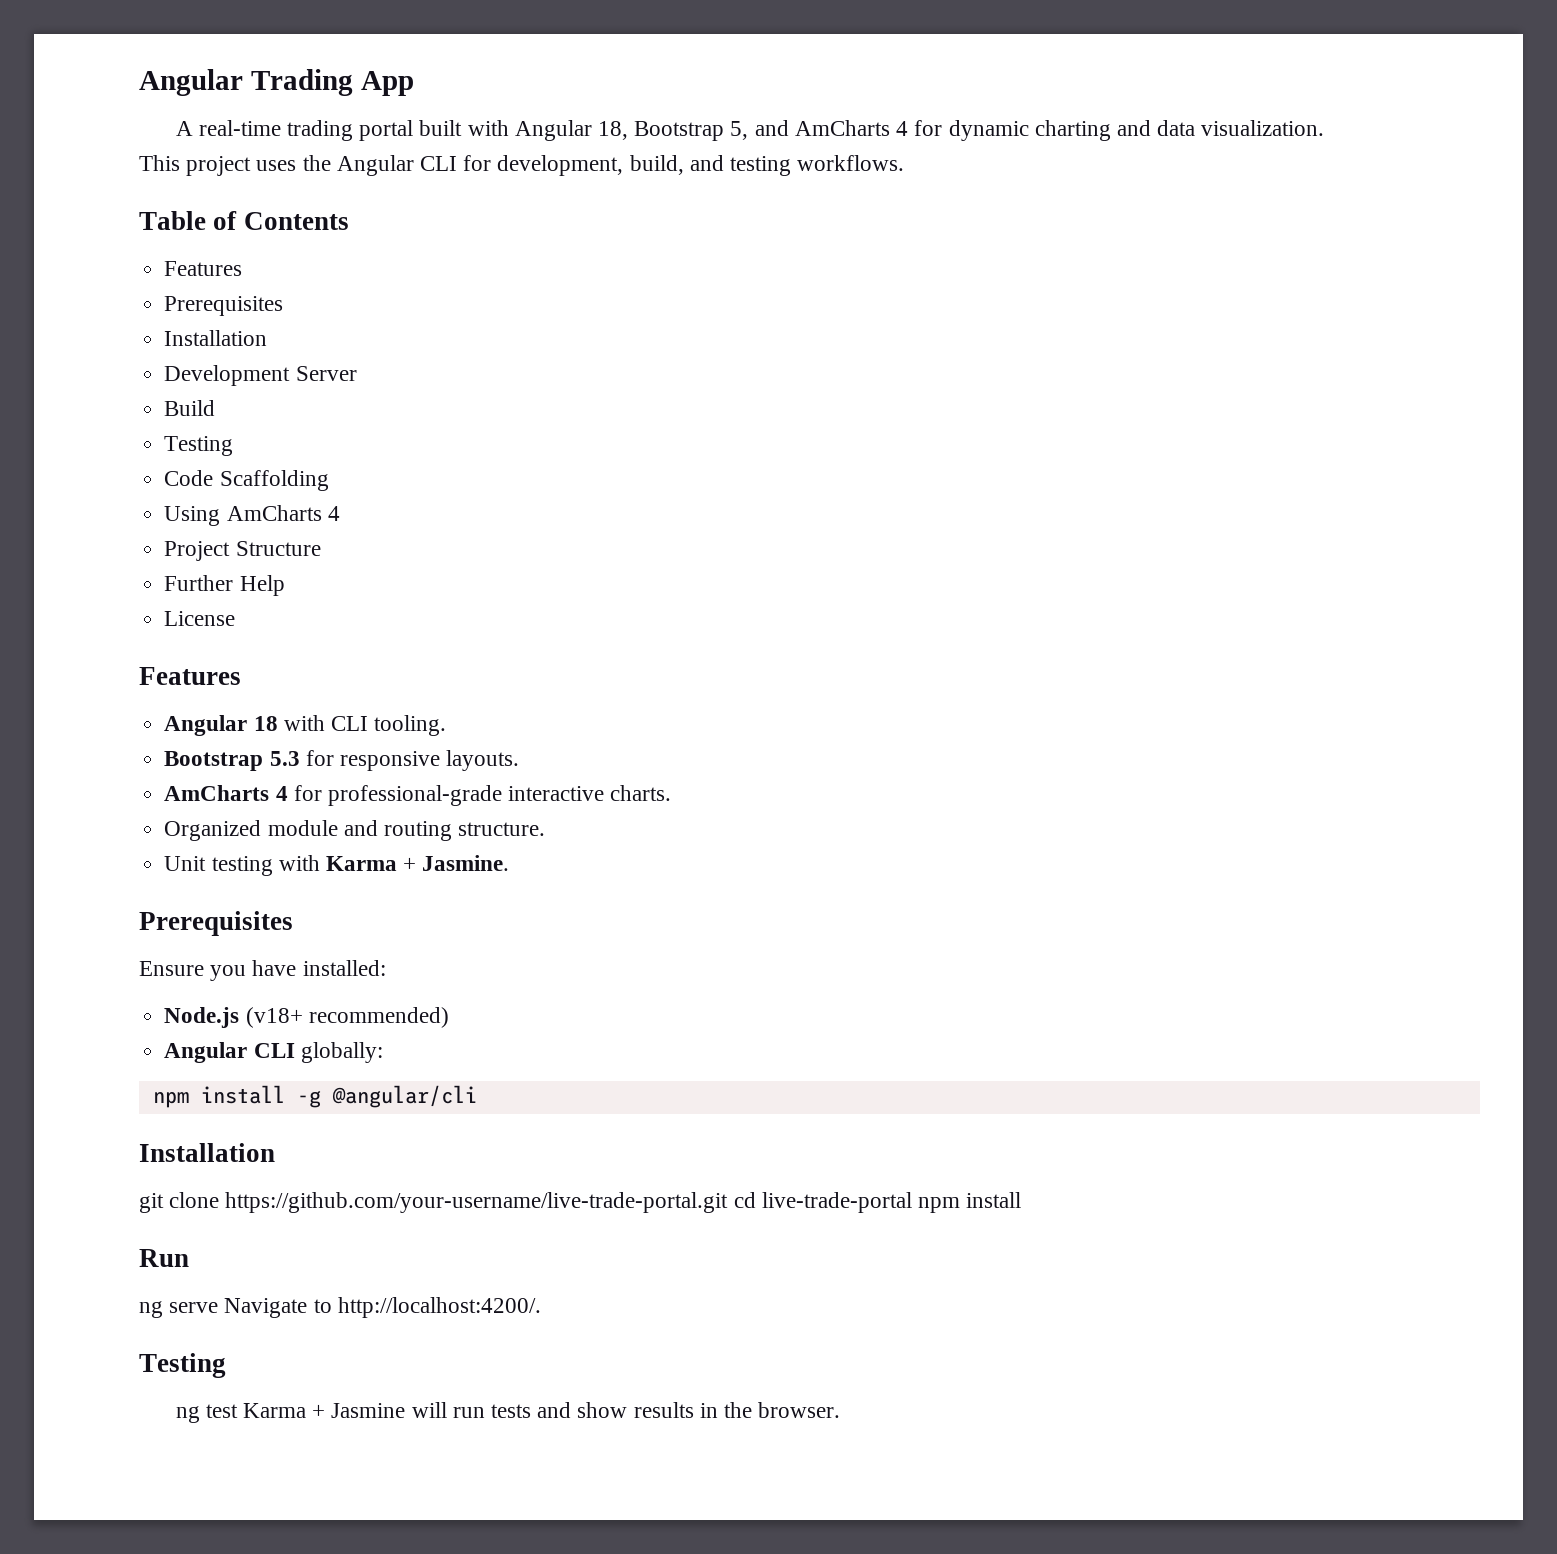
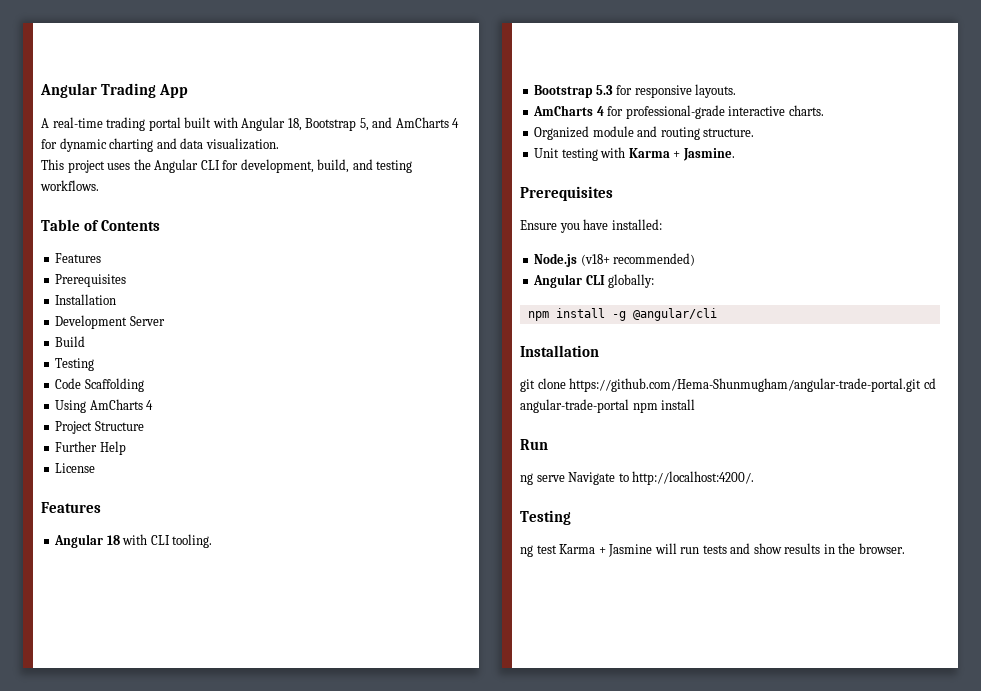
[225,1192,912,1213] https://github.com/your-username/live-trade-portal.git cd live-trade-portal -> [569,378,936,392] [520,399,629,413] https://github.com/Hema-Shunmugham/angular-trade-portal.git cd angular-trade-portal

